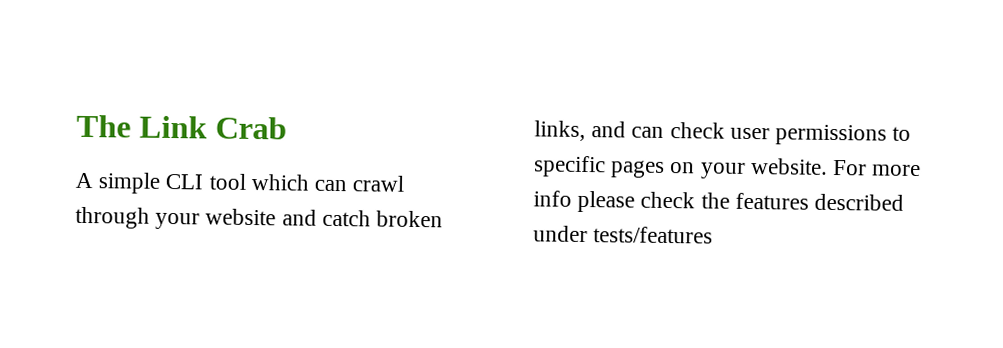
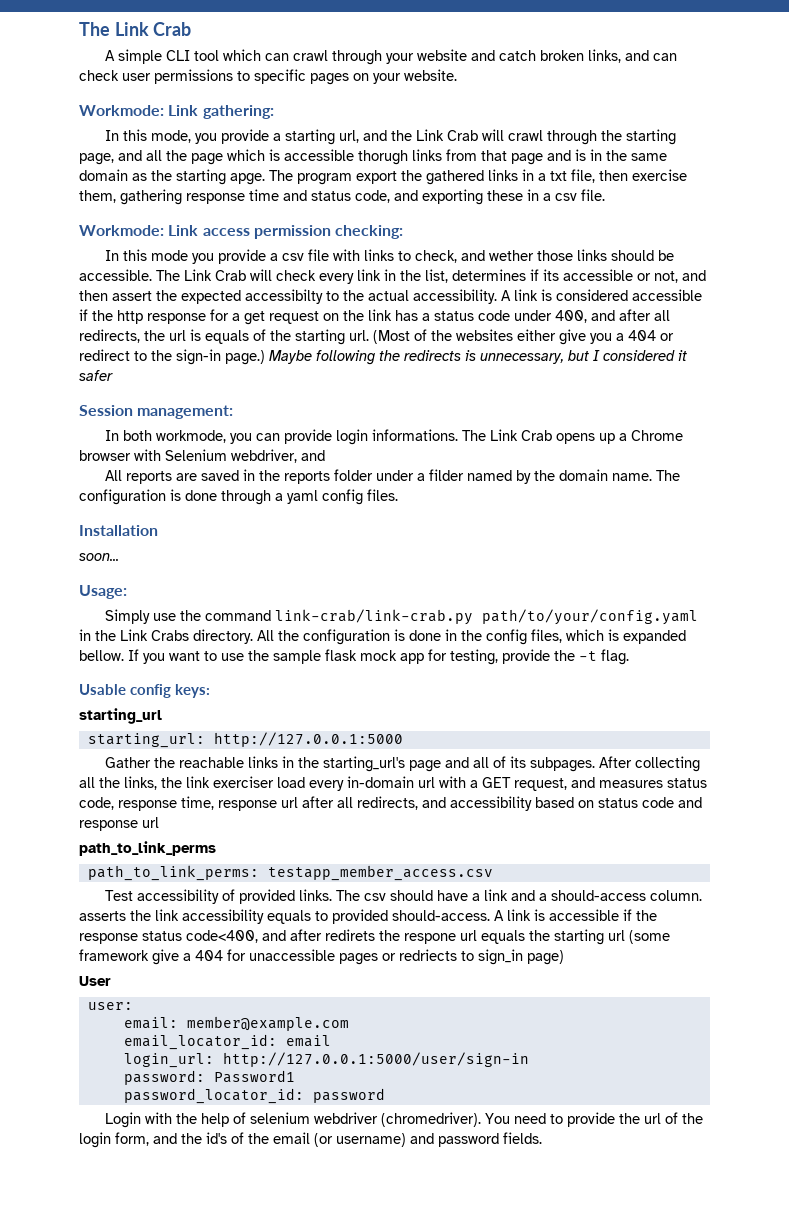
[833,159,922,177] [533,190,905,213] [533,225,714,244] For more info please check the features described under tests/features -> [79,105,274,119] [105,129,677,145] [79,149,667,165] [79,169,687,185] [79,189,605,205] [79,225,404,239] [105,249,675,264] [79,269,706,284] [79,289,702,304] [79,309,670,325] [79,329,674,345] [79,349,687,365] [79,370,113,381] [79,405,234,419] [105,429,684,445] [79,449,325,463] [105,469,681,484] [79,489,398,505] [79,525,158,536] [79,553,119,561] [79,585,127,599] [105,609,699,625] [79,629,686,645] [79,649,629,665] [79,684,211,698] [79,708,162,724] [87,732,403,748] [105,756,701,772] [79,776,707,791] [79,796,702,811] [79,817,159,831] [79,841,216,856] [87,865,493,881] [105,889,703,904] [79,909,657,924] [79,929,670,945] [79,949,564,965] [79,976,111,986] [87,1002,133,1010] [123,1016,349,1031] [123,1034,331,1050] [123,1052,529,1068] [123,1070,295,1085] [123,1088,385,1104] [105,1112,704,1128] [79,1132,542,1148] // Workmode: Link gathering: // In this mode, you provide a starting url, and the Link Crab will crawl through the starting page, and all the page which is accessible thorugh links from that page and is in the same domain as the starting apge. The program export the gathered links in a txt file, then exercise them, gathering response time and status code, and exporting these in a csv file. // Workmode: Link access permission checking: // In this mode you provide a csv file with links to check, and wether those links should be accessible. The Link Crab will check every link in the list, determines if its accessible or not, and then assert the expected accessibilty to the actual accessibility. A link is considered accessible if the http response for a get request on the link has a status code under 400, and after all redirects, the url is equals of the starting url. (Most of the websites either give you a 404 or redirect to the sign-in page.) Maybe following the redirects is unnecessary, but I considered it safer // Session management: // In both workmode, you can provide login informations. The Link Crab opens up a Chrome browser with Selenium webdriver, and // All reports are saved in the reports folder under a filder named by the domain name. The configuration is done through a yaml config files. // Installation // soon... // Usage: // Simply use the command link-crab/link-crab.py path/to/your/config.yaml in the Link Crabs directory. All the configuration is done in the config files, which is expanded bellow. If you want to use the sample flask mock app for testing, provide the -t flag. // Usable config keys: // starting_url // starting_url: http://127.0.0.1:5000 // Gather the reachable links in the starting_url's page and all of its subpages. After collecting all the links, the link exerciser load every in-domain url with a GET request, and measures status code, response time, response url after all redirects, and accessibility based on status code and response url // path_to_link_perms // path_to_link_perms: testapp_member_access.csv // Test accessibility of provided links. The csv should have a link and a should-access column. asserts the link accessibility equals to provided should-access. A link is accessible if the response status code<400, and after redirets the respone url equals the starting url (some framework give a 404 for unaccessible pages or redriects to sign_in page) // User // user: // email: member@example.com // email_locator_id: email // login_url: http://127.0.0.1:5000/user/sign-in // password: Password1 // password_locator_id: password // Login with the help of selenium webdriver (chromedriver). You need to provide the url of the login form, and the id's of the email (or username) and password fields.

